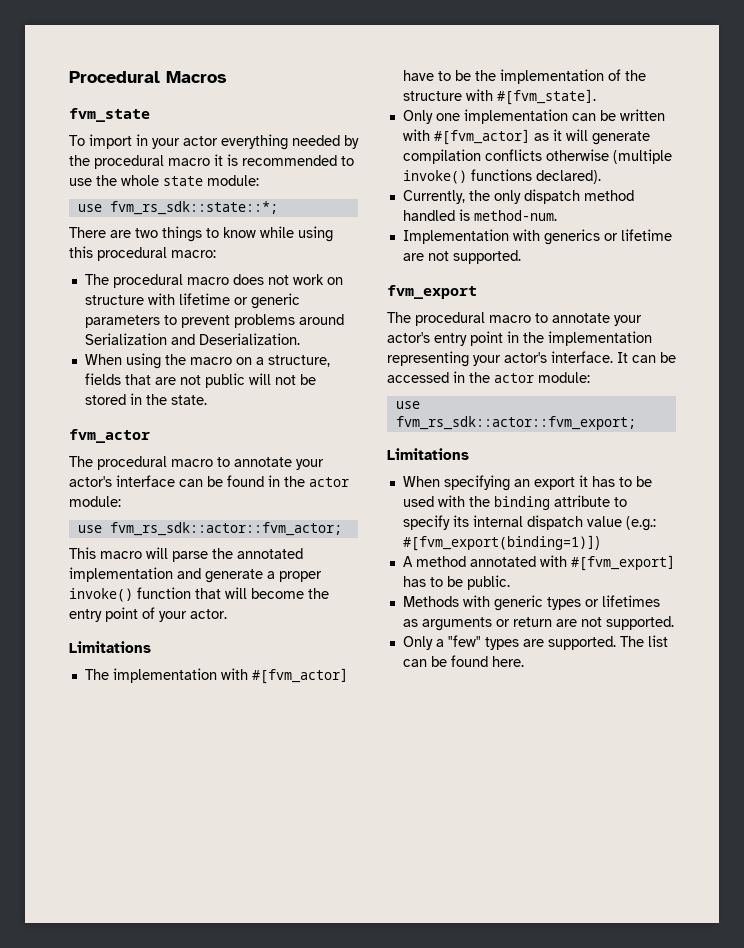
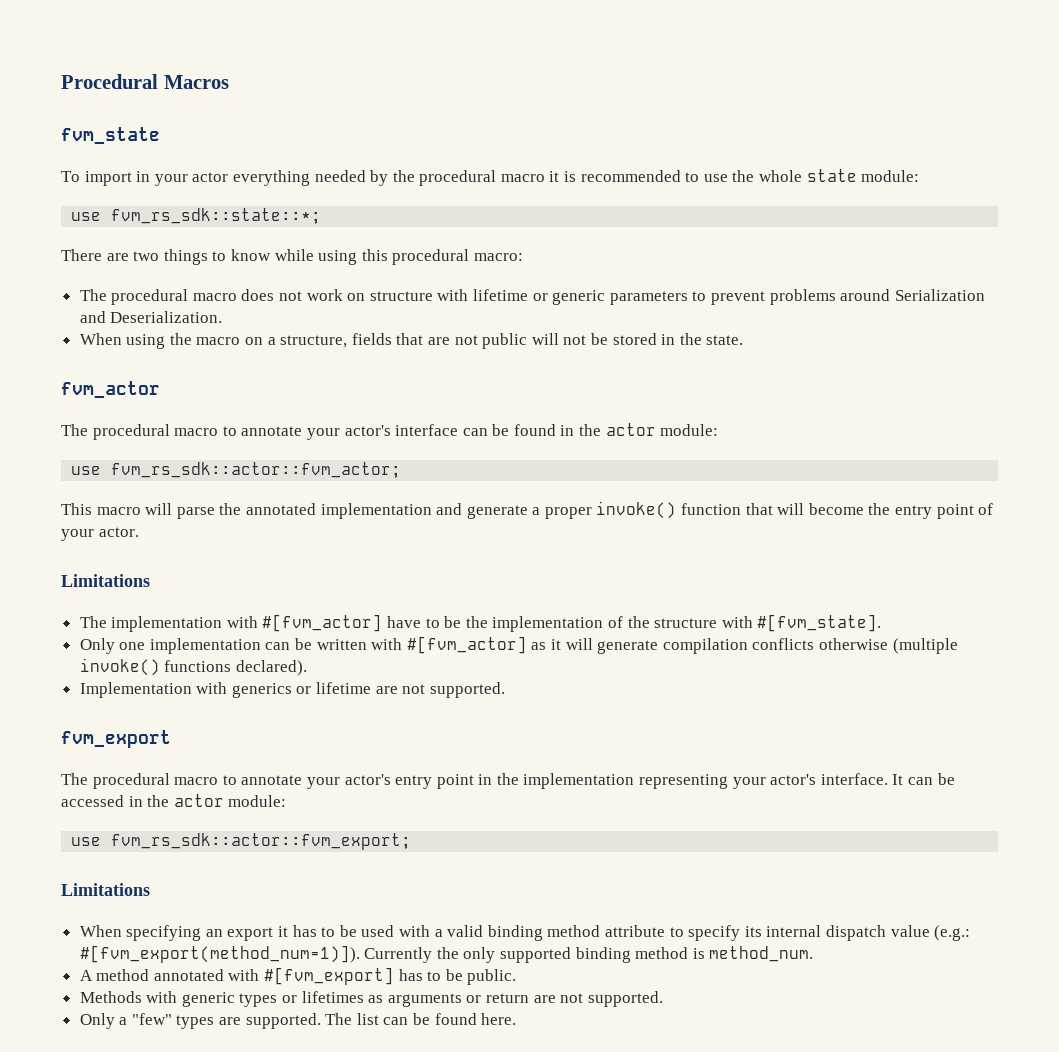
[402,189,634,204] [402,209,557,221] // Currently, the only dispatch method handled is method-num. -> (307, 668) none
[468,496,550,510] the binding -> [434,925,601,941] a valid binding method
[402,535,600,551] #[fvm_export(binding=1)]) -> [79,945,814,963] #[fvm_export(method_num=1)]). Currently the only supported binding method is method_num.

